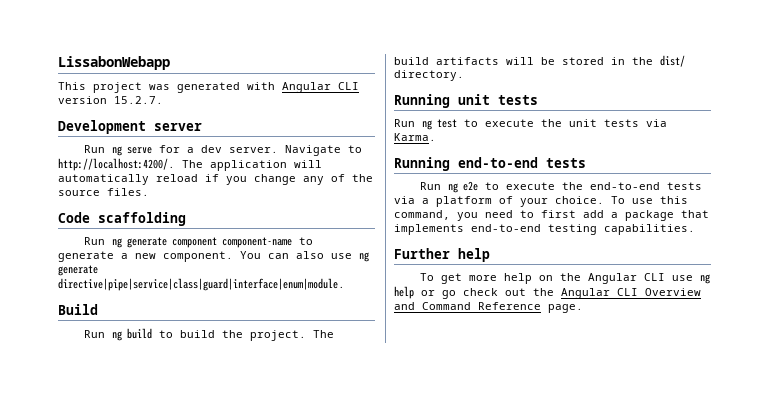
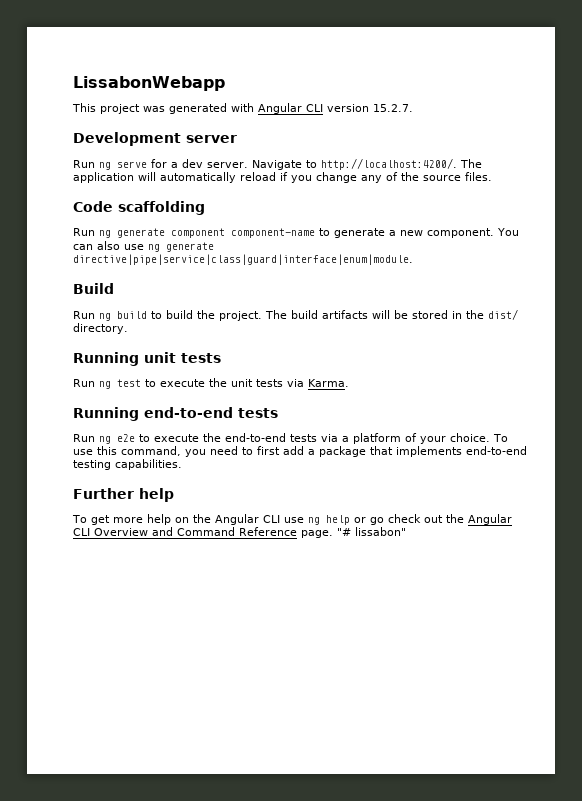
(583, 308) none -> [337,527,406,536] "# lissabon"

